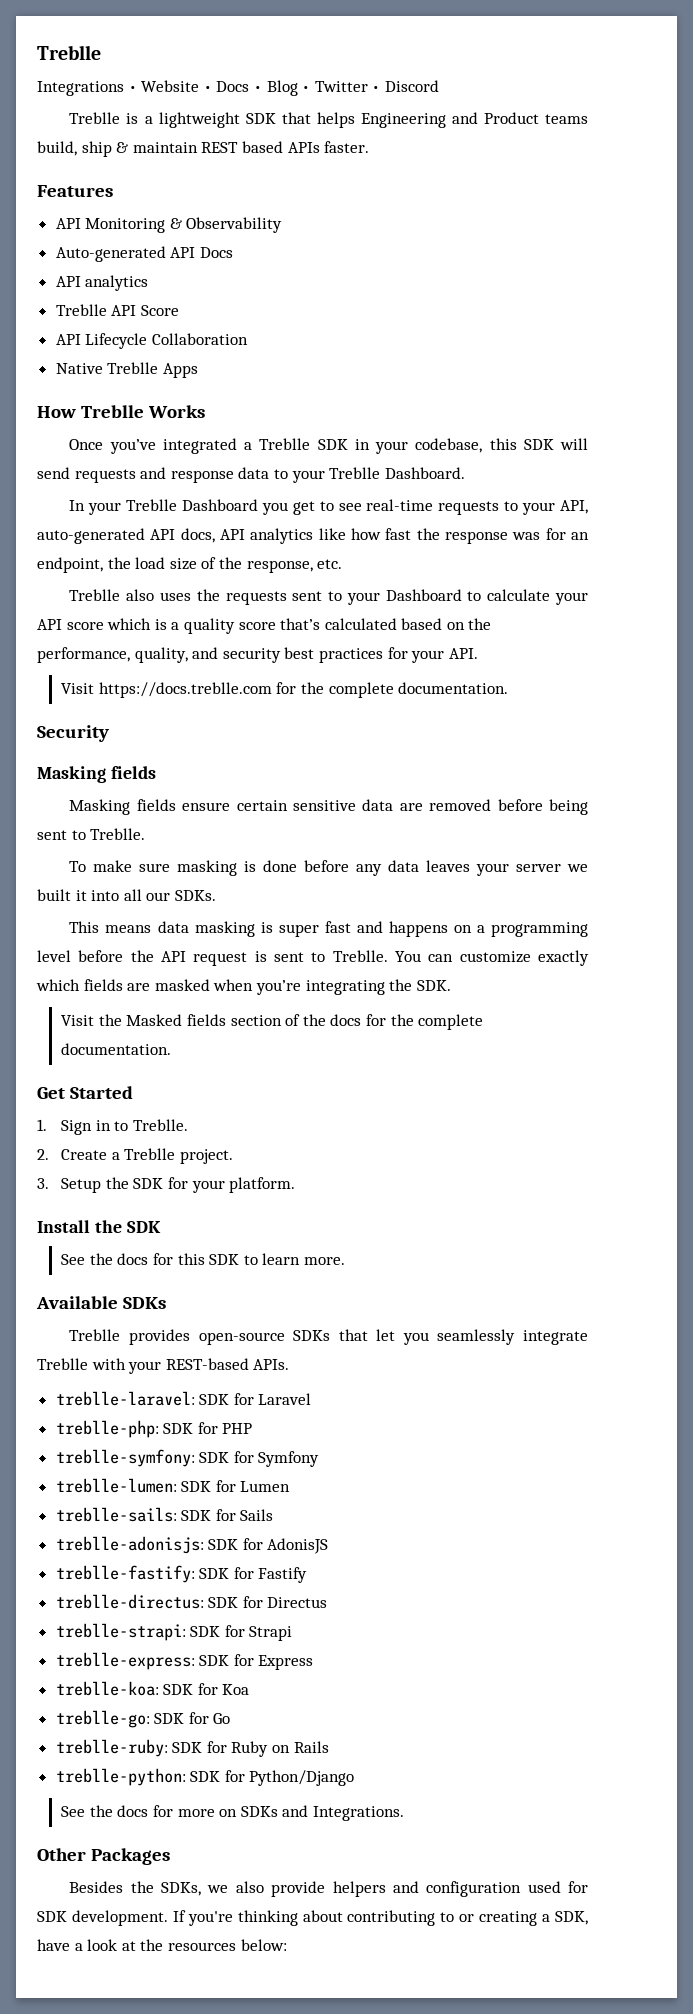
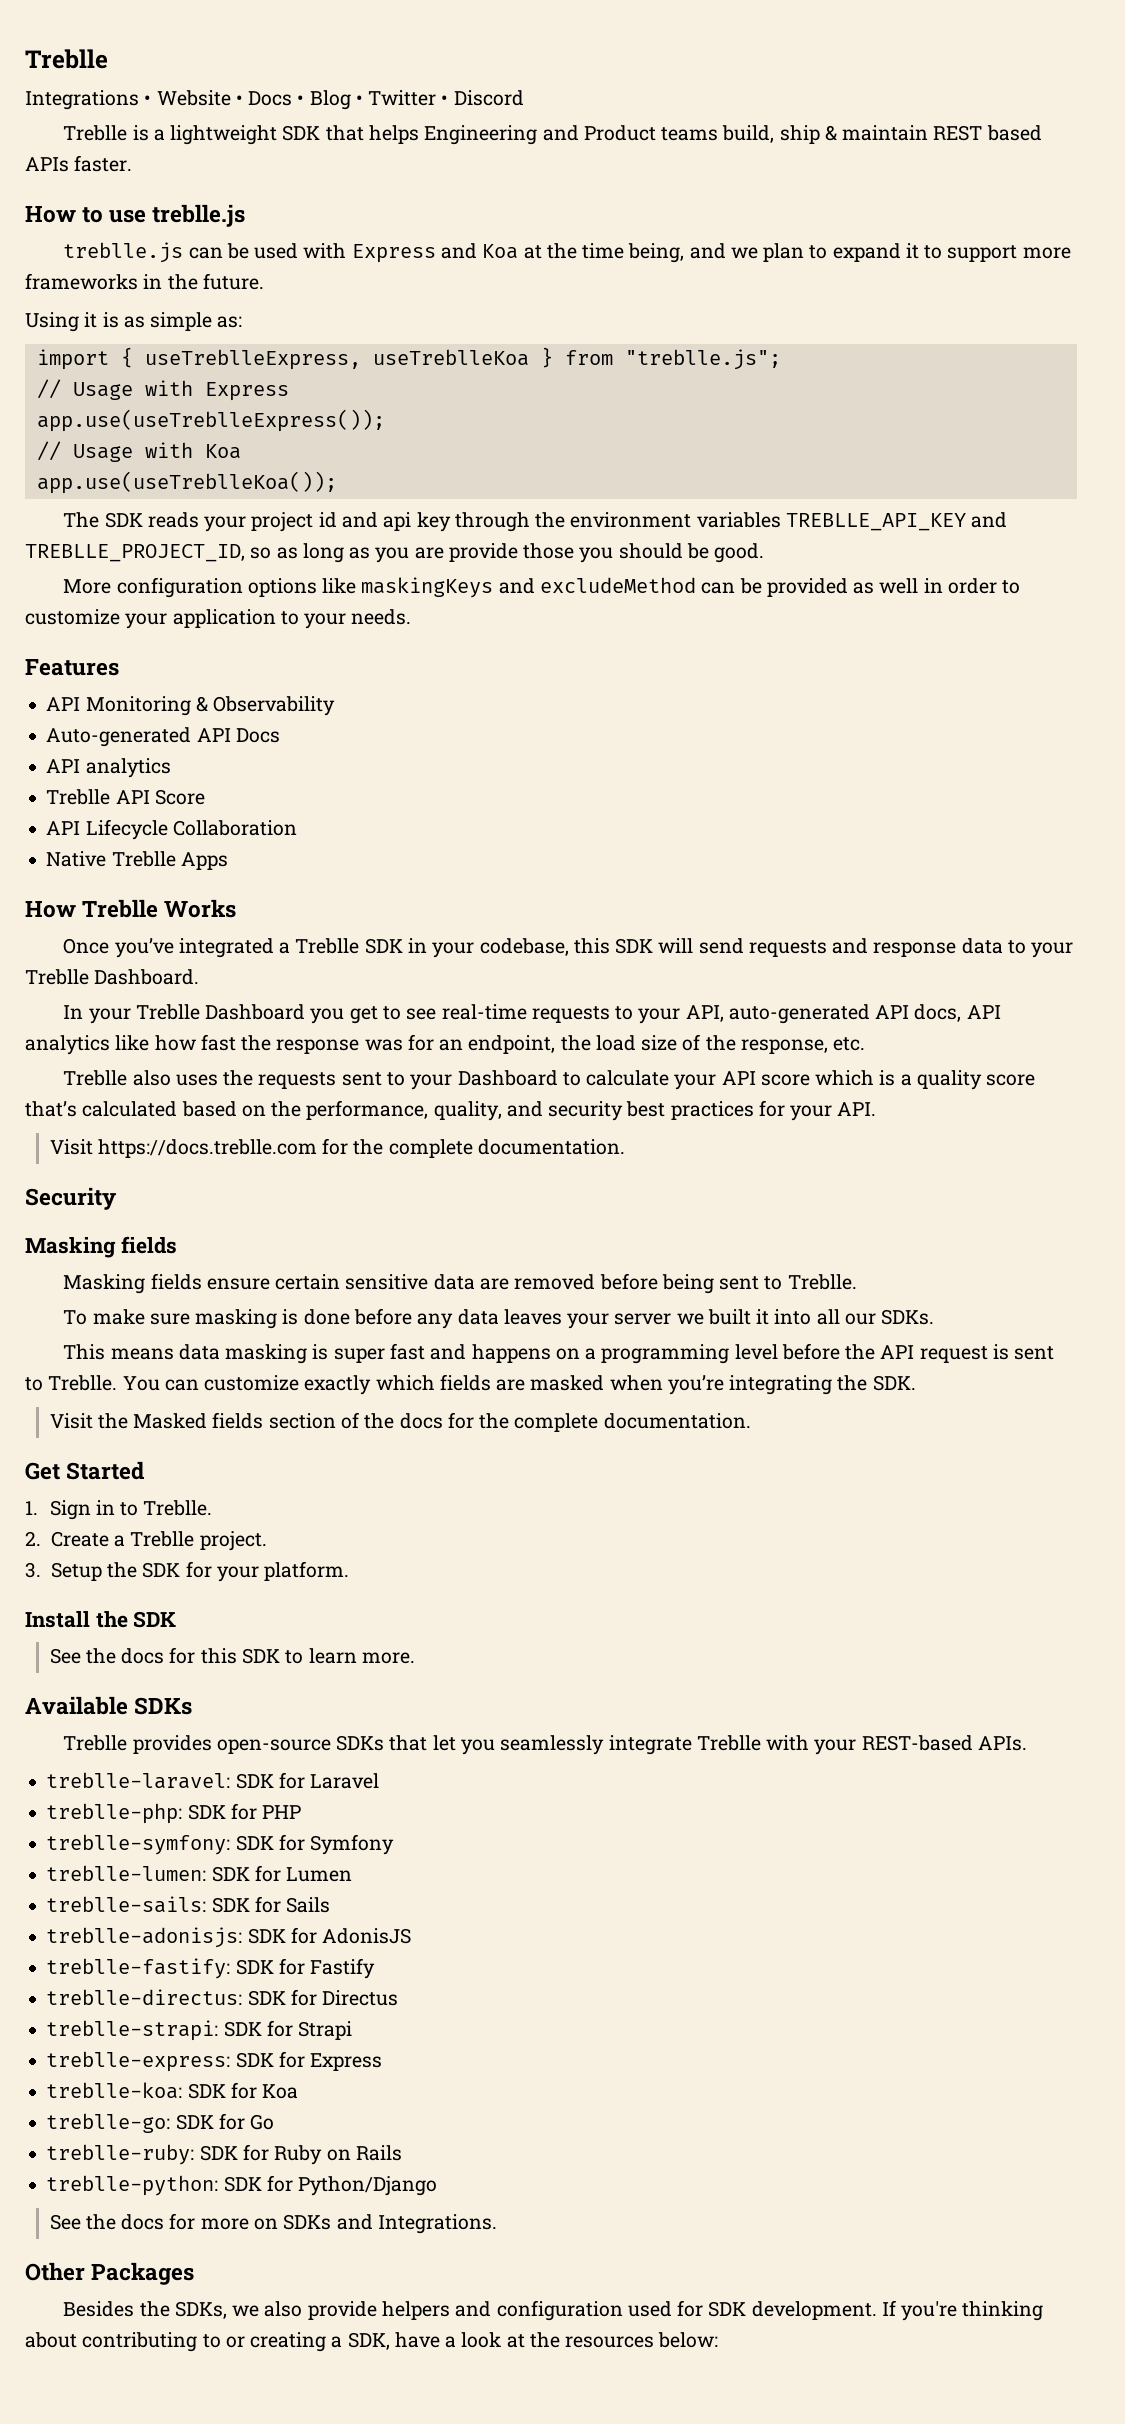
(370, 147) none -> [25,204,246,227] [63,242,1071,263] [25,273,264,290] [25,312,243,332] [36,347,781,370] [36,379,289,401] [36,409,385,432] [36,441,241,462] [36,471,337,494] [63,512,1008,532] [25,543,765,563] [63,577,1021,598] [25,609,412,629] // How to use treblle.js // treblle.js can be used with Express and Koa at the time being, and we plan to expand it to support more frameworks in the future. // Using it is as simple as: // import { useTreblleExpress, useTreblleKoa } from "treblle.js"; // // Usage with Express // app.use(useTreblleExpress()); // // Usage with Koa // app.use(useTreblleKoa()); // The SDK reads your project id and api key through the environment variables TREBLLE_API_KEY and TREBLLE_PROJECT_ID, so as long as you are provide those you should be good. // More configuration options like maskingKeys and excludeMethod can be provided as well in order to customize your application to your needs.

